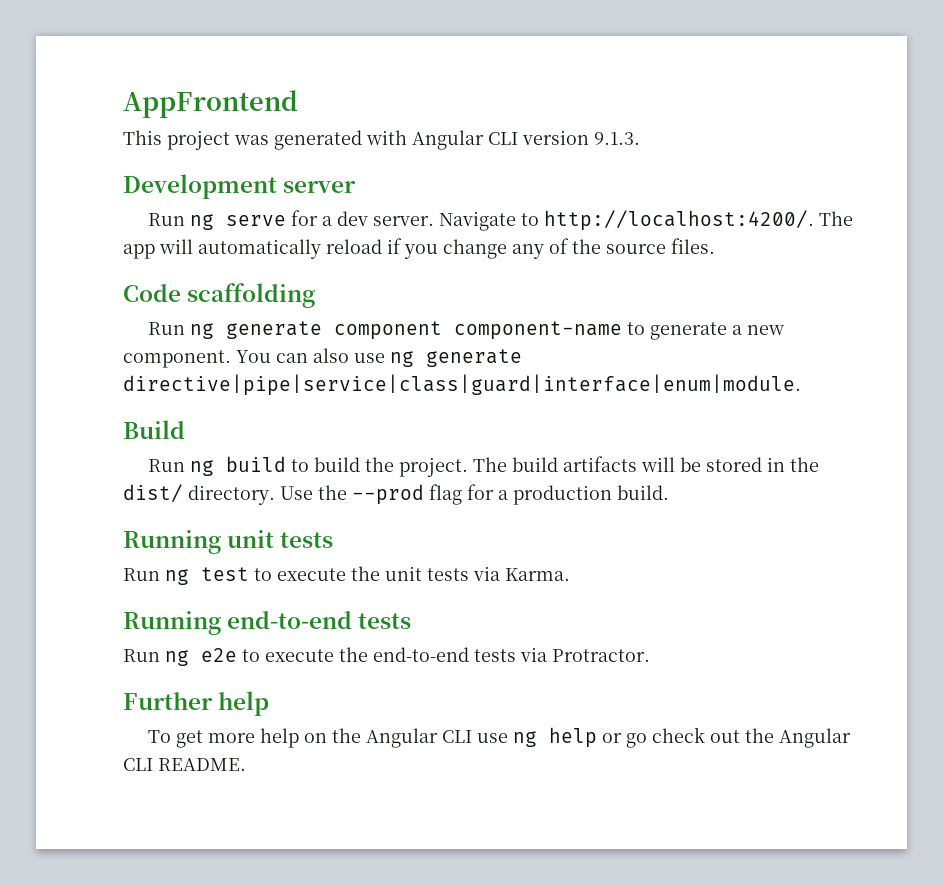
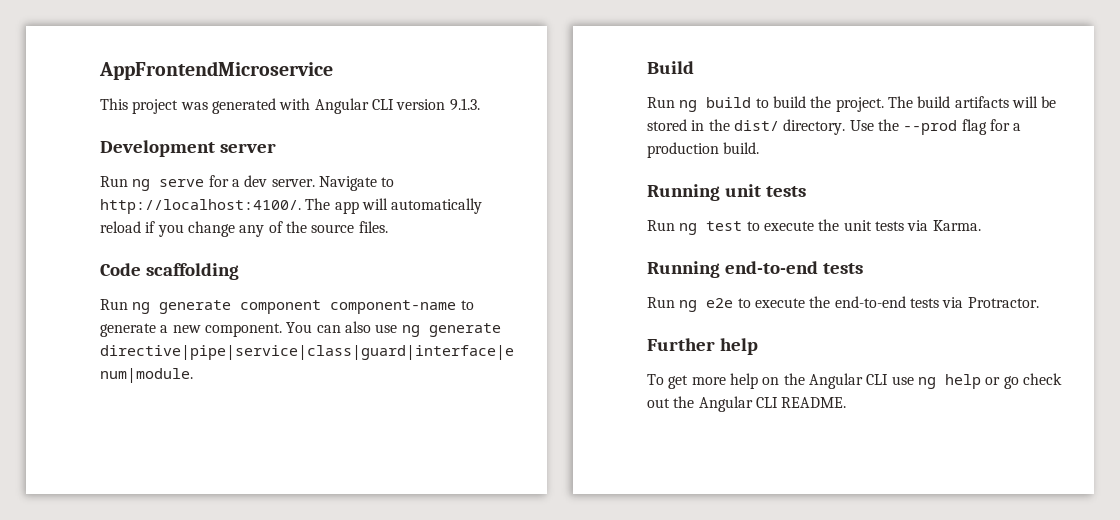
[123,90,298,118] AppFrontend -> [99,61,333,80] AppFrontendMicroservice
[544,210,815,231] http://localhost:4200/. -> [100,199,301,214] http://localhost:4100/.

